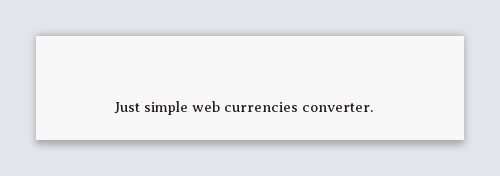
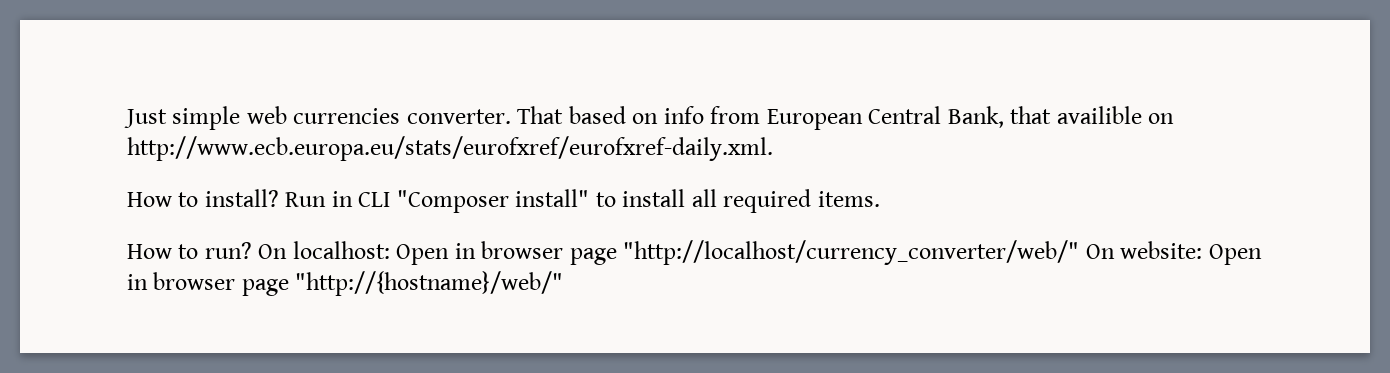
(373, 107) none -> [517,106,1175,130] [127,136,773,161] [127,189,880,213] [127,240,1262,265] [127,271,564,296] That based on info from European Central Bank, that availible on http://www.ecb.europa.eu/stats/eurofxref/eurofxref-daily.xml. // How to install? Run in CLI "Composer install" to install all required items. // How to run? On localhost: Open in browser page "http://localhost/currency_converter/web/" On website: Open in browser page "http://{hostname}/web/"

